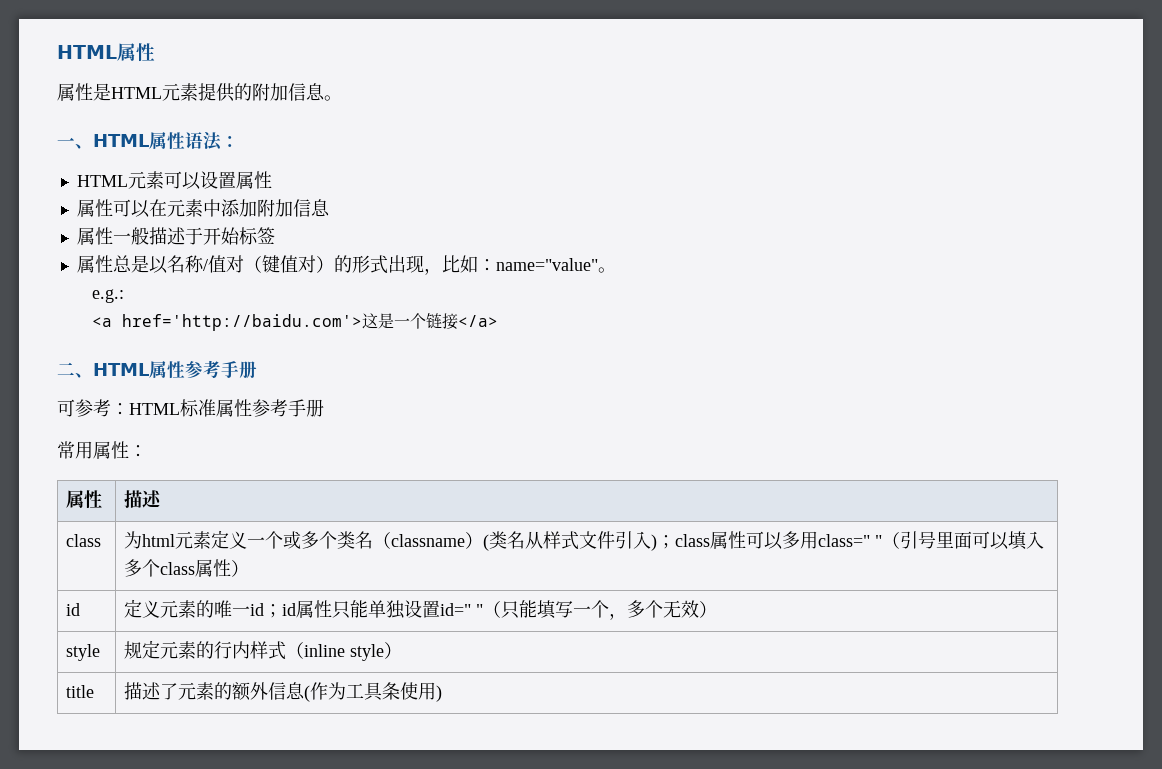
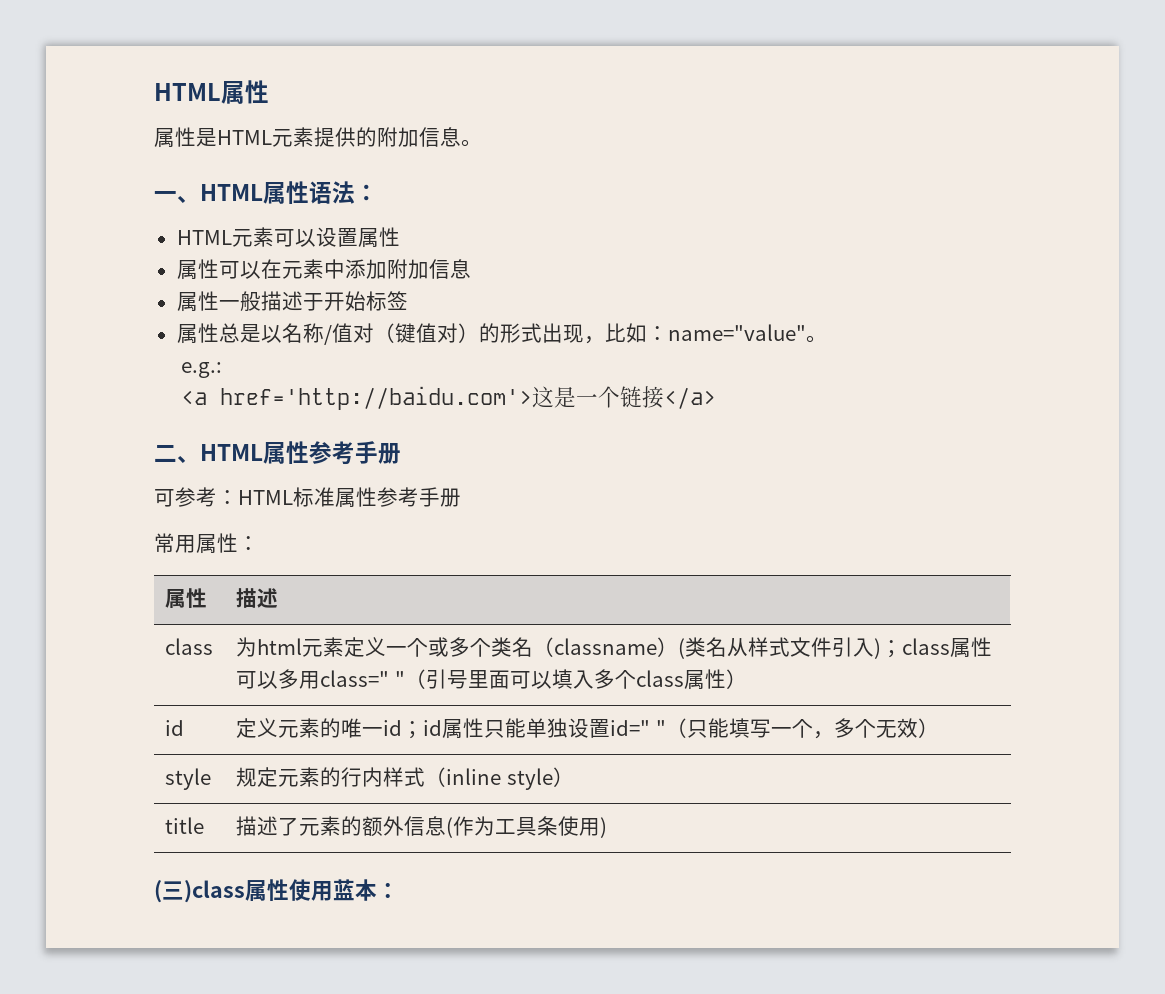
(442, 693) none -> [154,879,399,903] // (三)class属性使用蓝本：

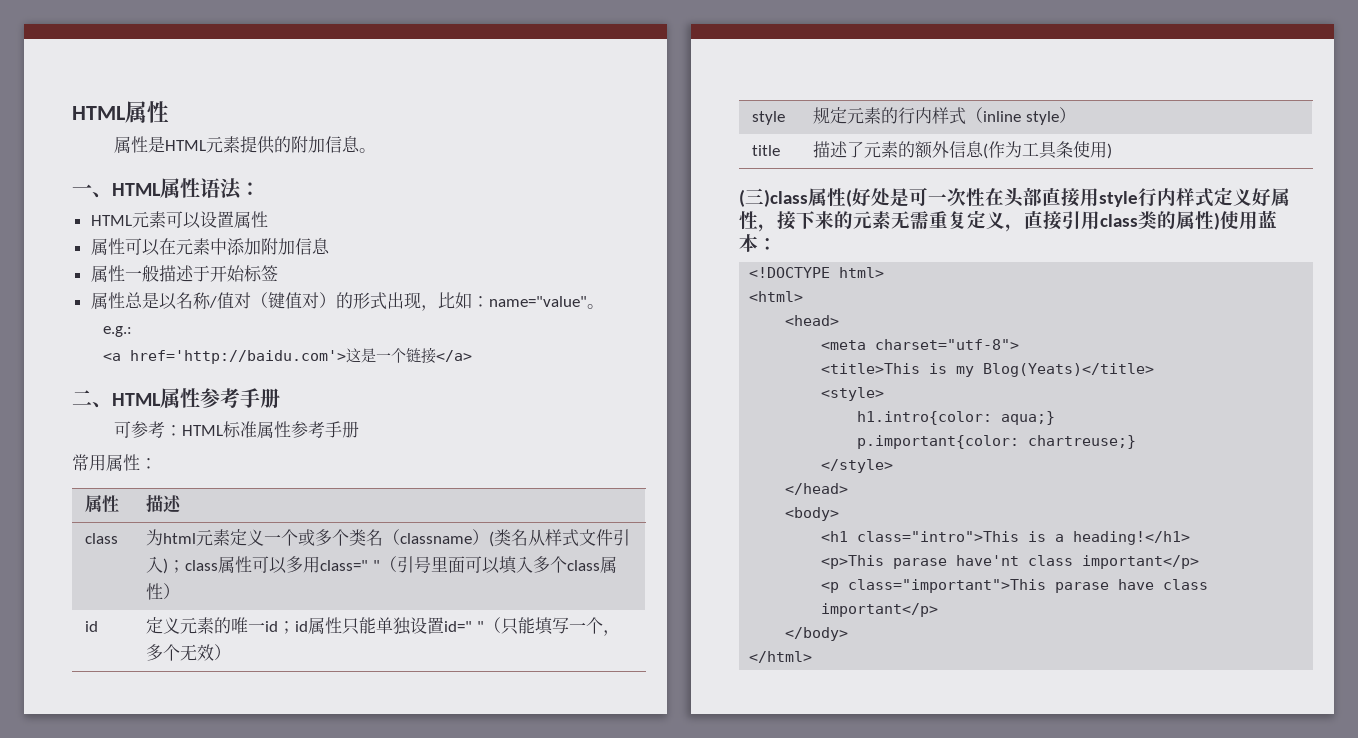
[289,879,399,901] 使用蓝本： -> [846,187,1290,207] [739,210,1277,232] [739,234,777,252] [749,267,885,278] [749,291,804,302] [785,315,840,326] [821,339,1020,350] [821,363,1155,377] [821,387,885,401] [857,411,1056,425] [857,435,1137,449] [821,459,894,473] [785,483,849,495] [785,507,840,521] [821,531,1191,545] [821,555,1200,569] [821,579,1209,593] [821,603,939,617] [785,627,849,641] [749,651,813,663] (好处是可一次性在头部直接用style行内样式定义好属性，接下来的元素无需重复定义，直接引用class类的属性)使用蓝本： // <!DOCTYPE html> // <html> // <head> // <meta charset="utf-8"> // <title>This is my Blog(Yeats)</title> // <style> // h1.intro{color: aqua;} // p.important{color: chartreuse;} // </style> // </head> // <body> // <h1 class="intro">This is a heading!</h1> // <p>This parase have'nt class important</p> // <p class="important">This parase have class important</p> // </body> // </html>

